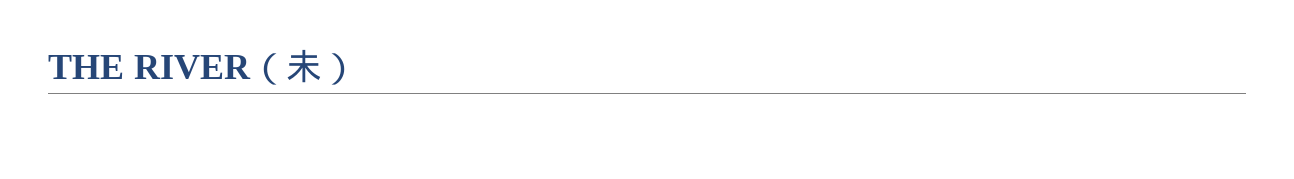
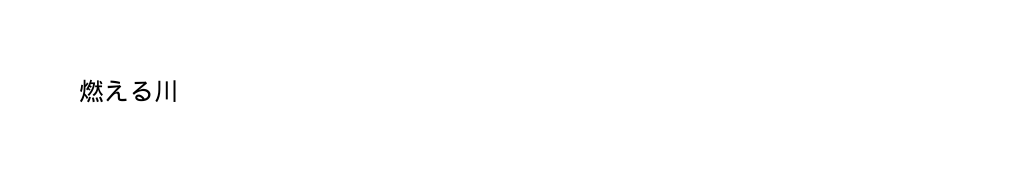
[48,49,358,85] THE RIVER（未） -> [79,79,179,103] 燃える川

